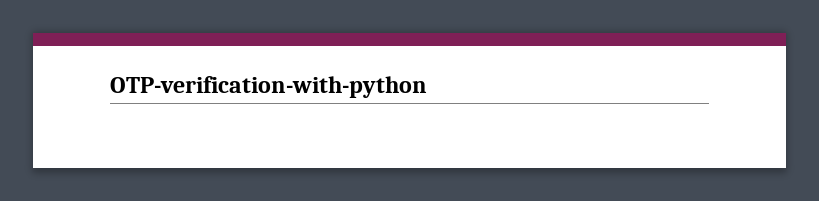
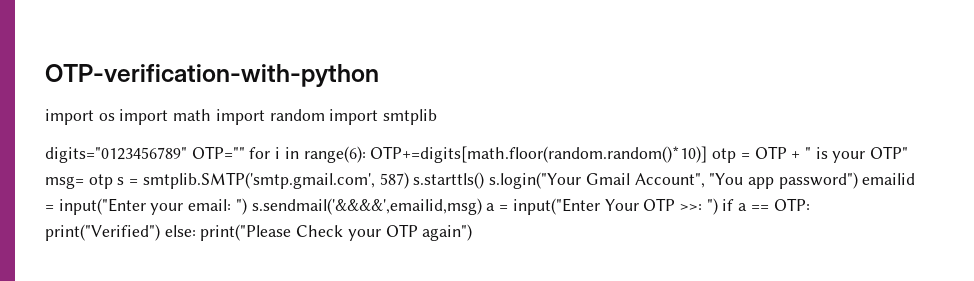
(427, 87) none -> [45,109,438,125] [45,146,909,163] [45,172,916,189] [45,198,810,215] [45,224,473,241] // import os import math import random import smtplib // digits="0123456789" OTP="" for i in range(6): OTP+=digits[math.floor(random.random()*10)] otp = OTP + " is your OTP" msg= otp s = smtplib.SMTP('smtp.gmail.com', 587) s.starttls() s.login("Your Gmail Account", "You app password") emailid = input("Enter your email: ") s.sendmail('&&&&',emailid,msg) a = input("Enter Your OTP >>: ") if a == OTP: print("Verified") else: print("Please Check your OTP again")

